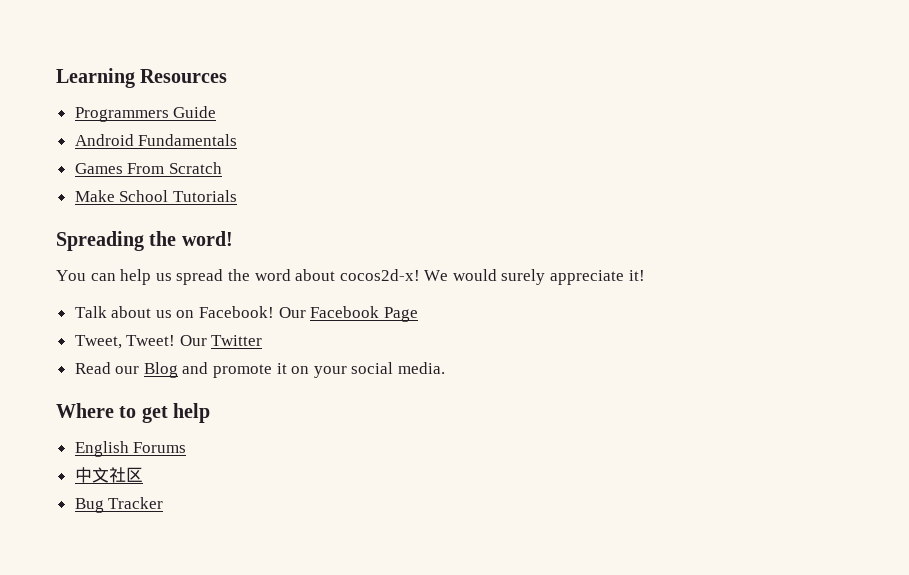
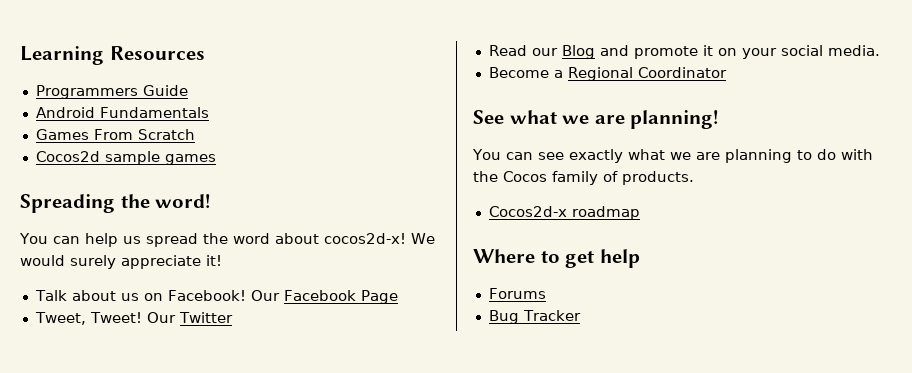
[74,190,237,202] Make School Tutorials -> [35,151,216,165] Cocos2d sample games
(446, 368) none -> [488,67,727,81] [473,110,720,129] [472,149,873,163] [473,171,694,185] [488,206,640,220] // Become a Regional Coordinator // See what we are planning! // You can see exactly what we are planning to do with the Cocos family of products. // Cocos2d-x roadmap
[74,441,129,457] English -> (640, 258) none
[74,467,143,483] // 中文社区 -> (546, 293) none

